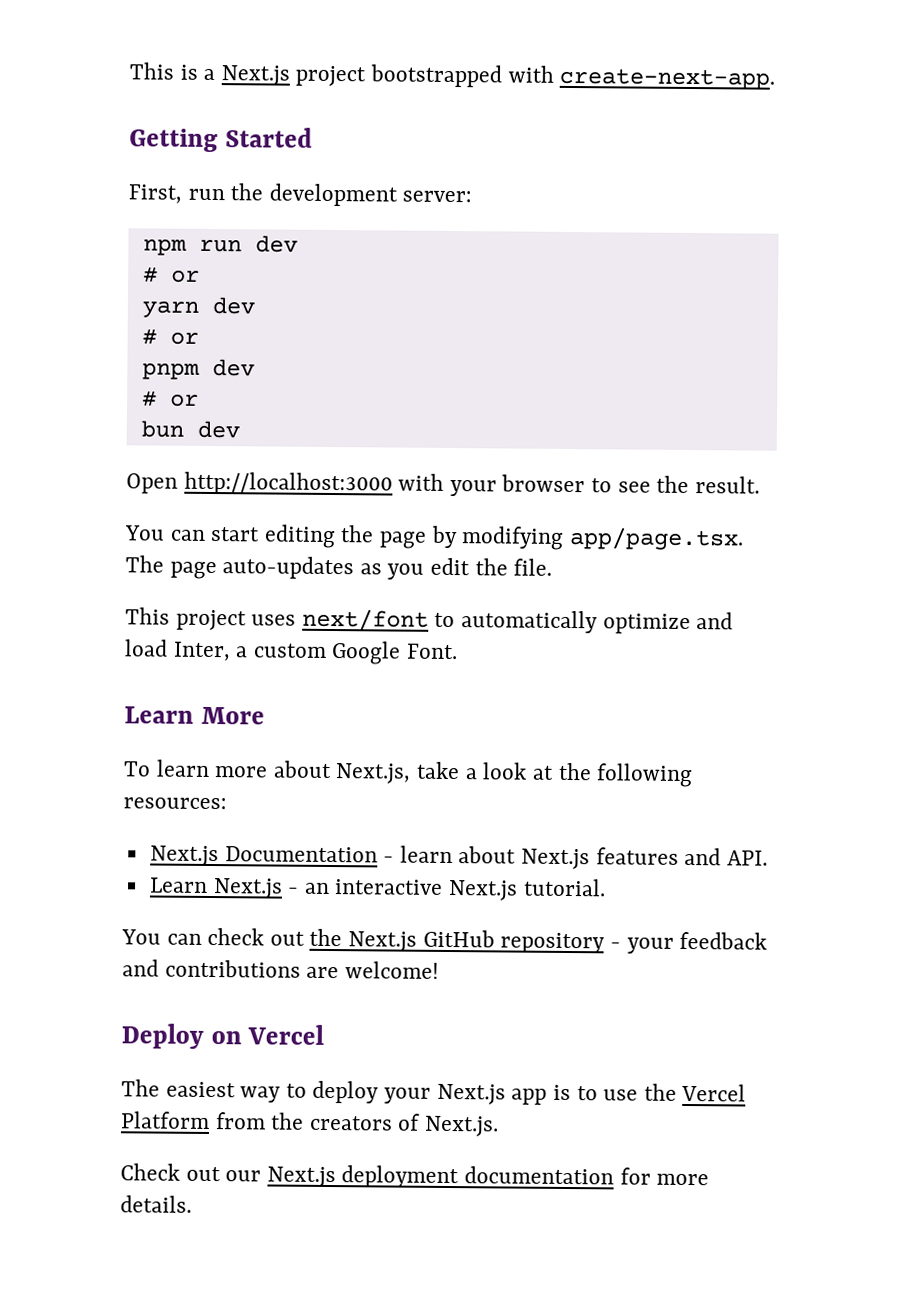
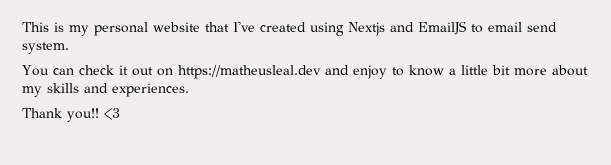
[203,64,776,90] [129,127,313,153] [128,183,473,207] [142,235,298,256] [142,266,200,283] [141,296,255,318] [141,328,199,345] [141,358,255,380] [141,390,199,407] [140,420,240,439] [126,471,760,497] [124,524,744,551] [125,555,553,580] [125,607,734,635] [124,639,459,665] [124,706,265,725] [123,759,694,788] [123,797,227,810] [149,845,768,870] [148,877,606,901] [121,927,768,954] [122,959,439,979] [121,1023,325,1049] [121,1079,747,1105] [121,1111,500,1137] [120,1163,710,1189] [120,1195,192,1213] a Next.js project bootstrapped with create-next-app. // Getting Started // First, run the development server: // npm run dev // # or // yarn dev // # or // pnpm dev // # or // bun dev // Open http://localhost:3000 with your browser to see the result. // You can start editing the page by modifying app/page.tsx. The page auto-updates as you edit the file. // This project uses next/font to automatically optimize and load Inter, a custom Google Font. // Learn More // To learn more about Next.js, take a look at the following resources: // Next.js Documentation - learn about Next.js features and API. // Learn Next.js - an interactive Next.js tutorial. // You can check out the Next.js GitHub repository - your feedback and contributions are welcome! // Deploy on Vercel // The easiest way to deploy your Next.js app is to use the Vercel Platform from the creators of Next.js. // Check out our Next.js deployment documentation for more details. -> [69,21,557,36] [22,42,69,54] [22,65,588,79] [22,83,189,97] [22,108,120,122] my personal website that I've created using Nextjs and EmailJS to email send system. // You can check it out on https://matheusleal.dev and enjoy to know a little bit more about my skills and experiences. // Thank you!! <3

